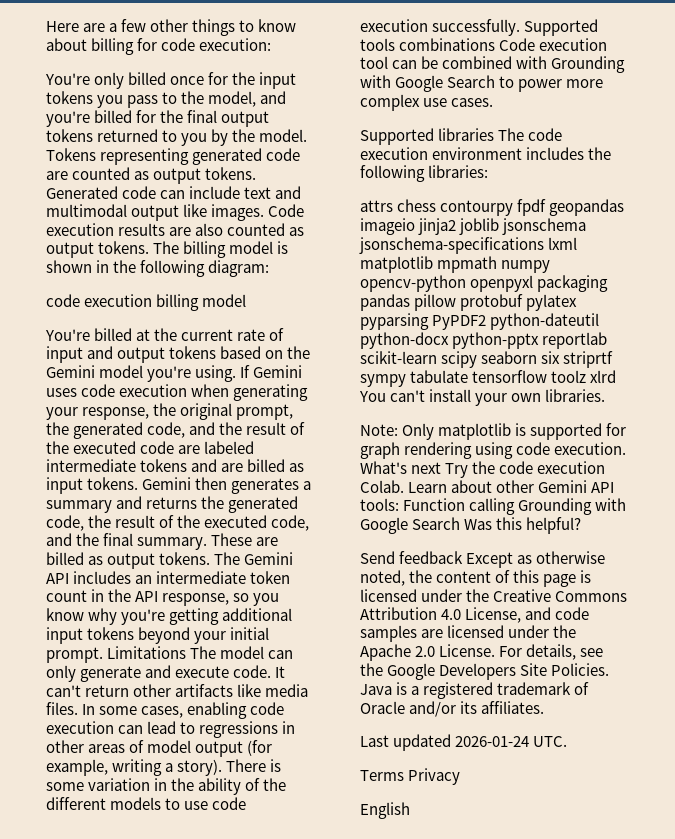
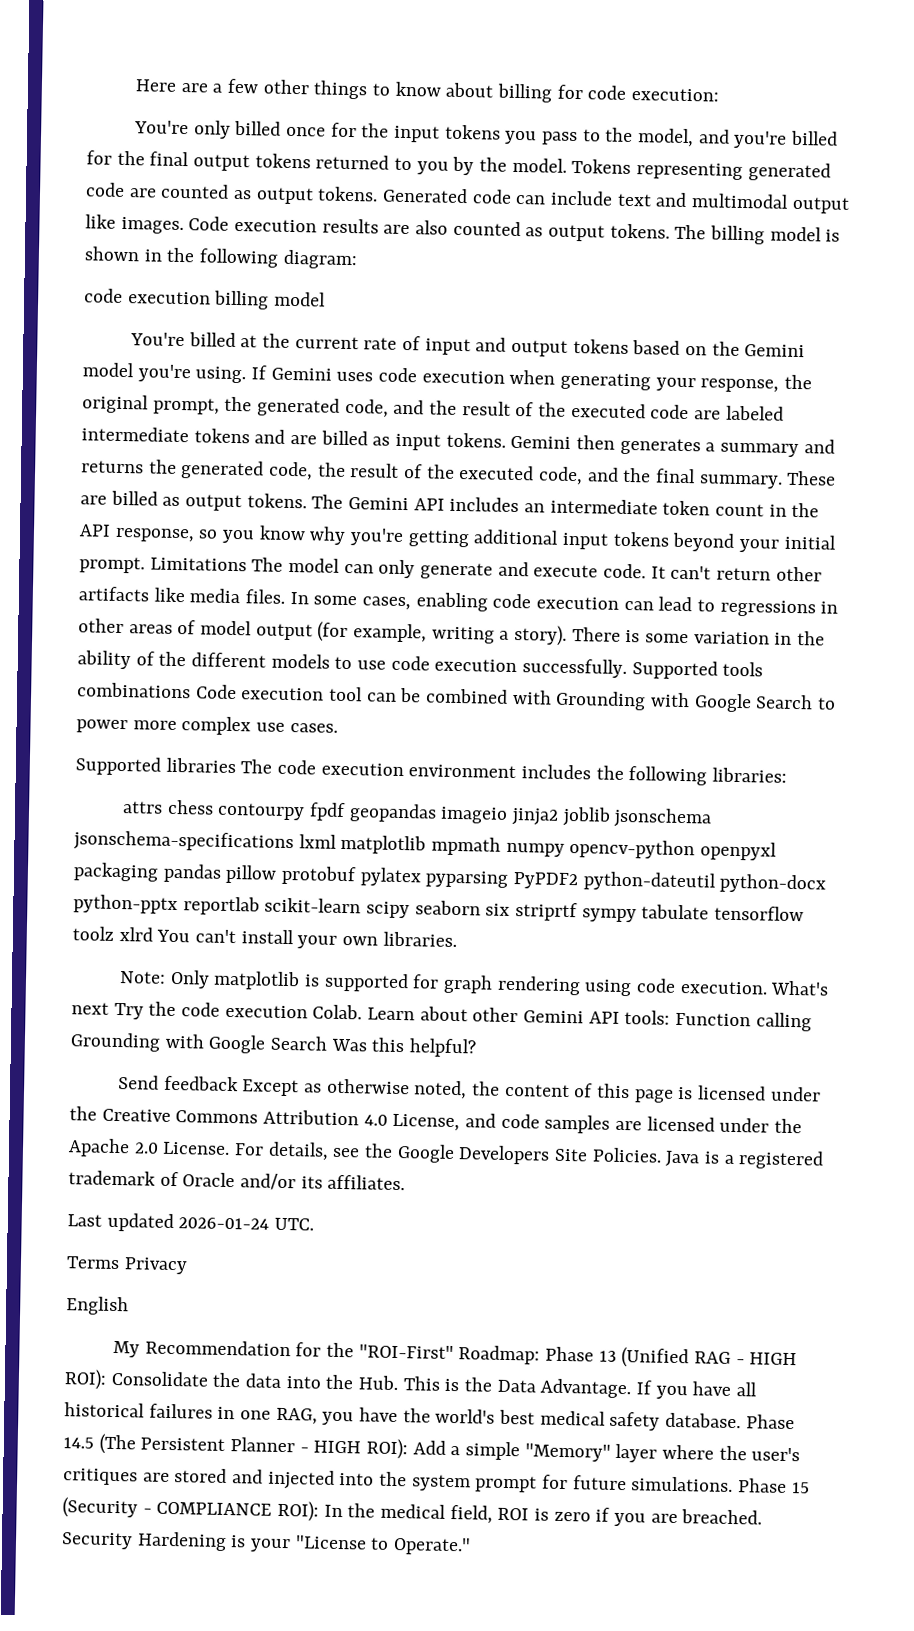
(410, 810) none -> [112,1339,798,1369] [64,1369,758,1400] [64,1402,795,1431] [63,1433,801,1463] [63,1468,810,1494] [62,1497,763,1527] [61,1531,472,1556] // My Recommendation for the "ROI-First" Roadmap: Phase 13 (Unified RAG - HIGH ROI): Consolidate the data into the Hub. This is the Data Advantage. If you have all historical failures in one RAG, you have the world's best medical safety database. Phase 14.5 (The Persistent Planner - HIGH ROI): Add a simple "Memory" layer where the user's critiques are stored and injected into the system prompt for future simulations. Phase 15 (Security - COMPLIANCE ROI): In the medical field, ROI is zero if you are breached. Security Hardening is your "License to Operate."

